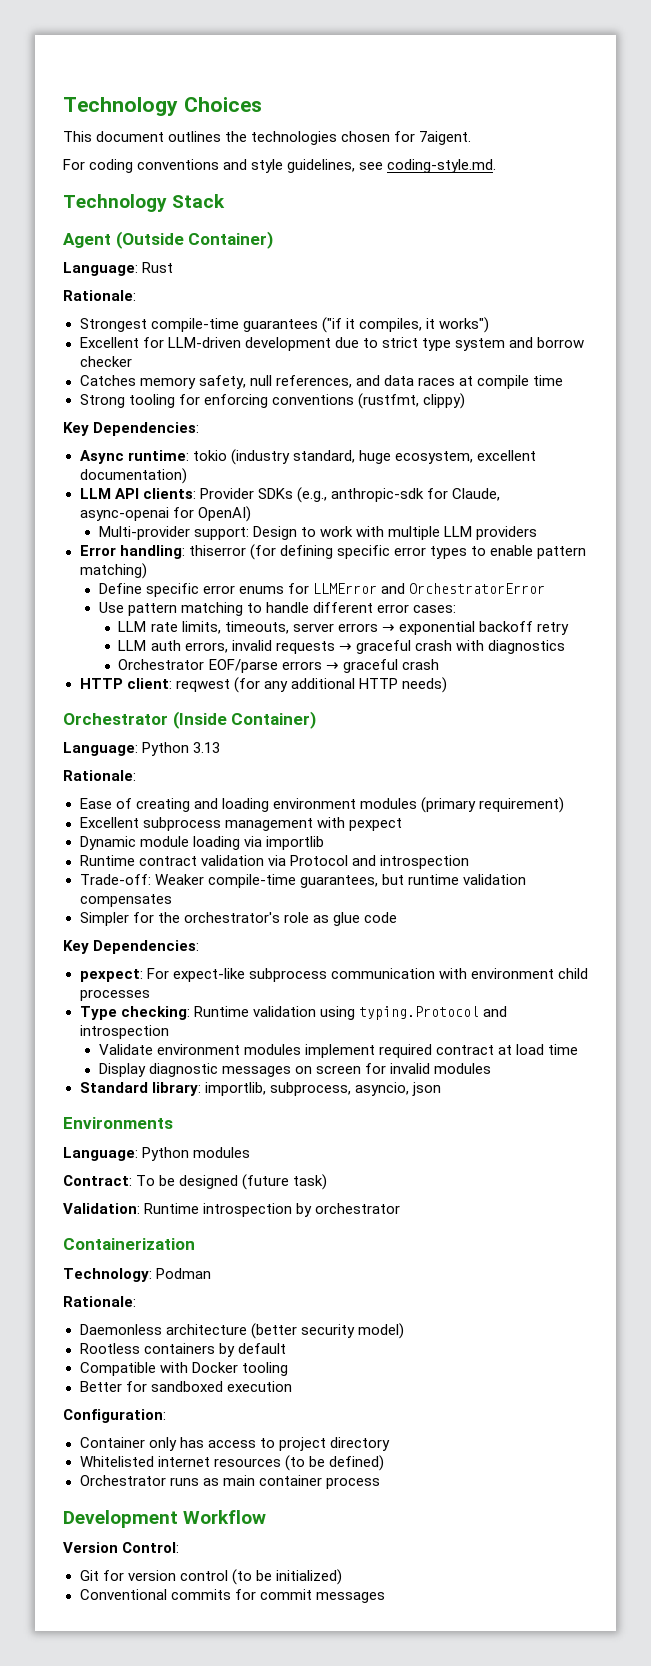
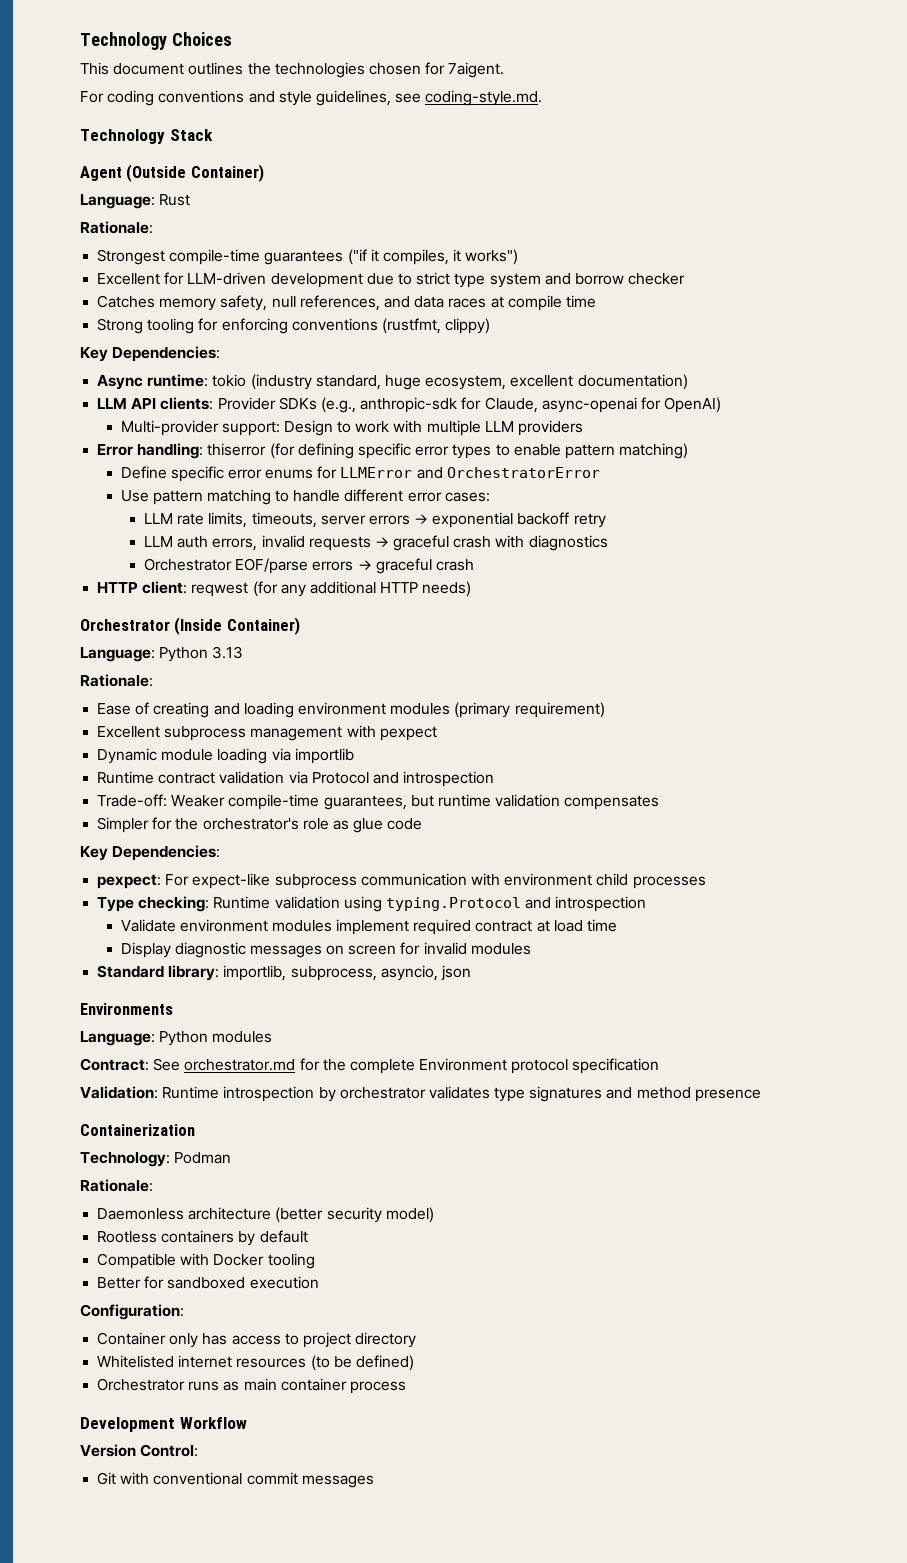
[136,1174,328,1190] To be designed (future task) -> [153,1058,660,1074] See orchestrator.md for the complete Environment protocol specification
(401, 1208) none -> [428,1086,761,1102] validates type signatures and method presence
[102,1569,342,1585] [79,1589,256,1600] for version control (to be initialized) // Conventional commits for -> [120,1472,243,1485] with conventional

